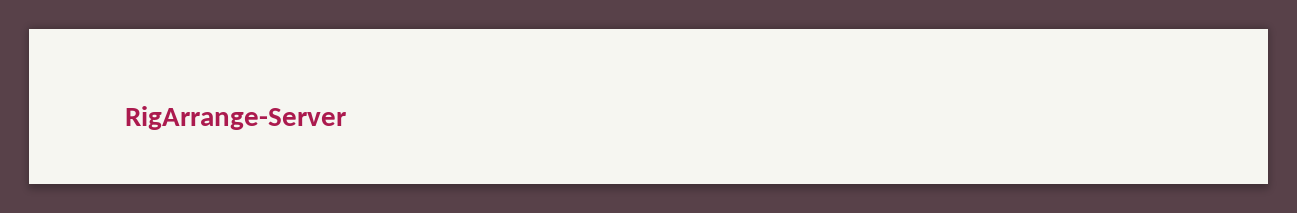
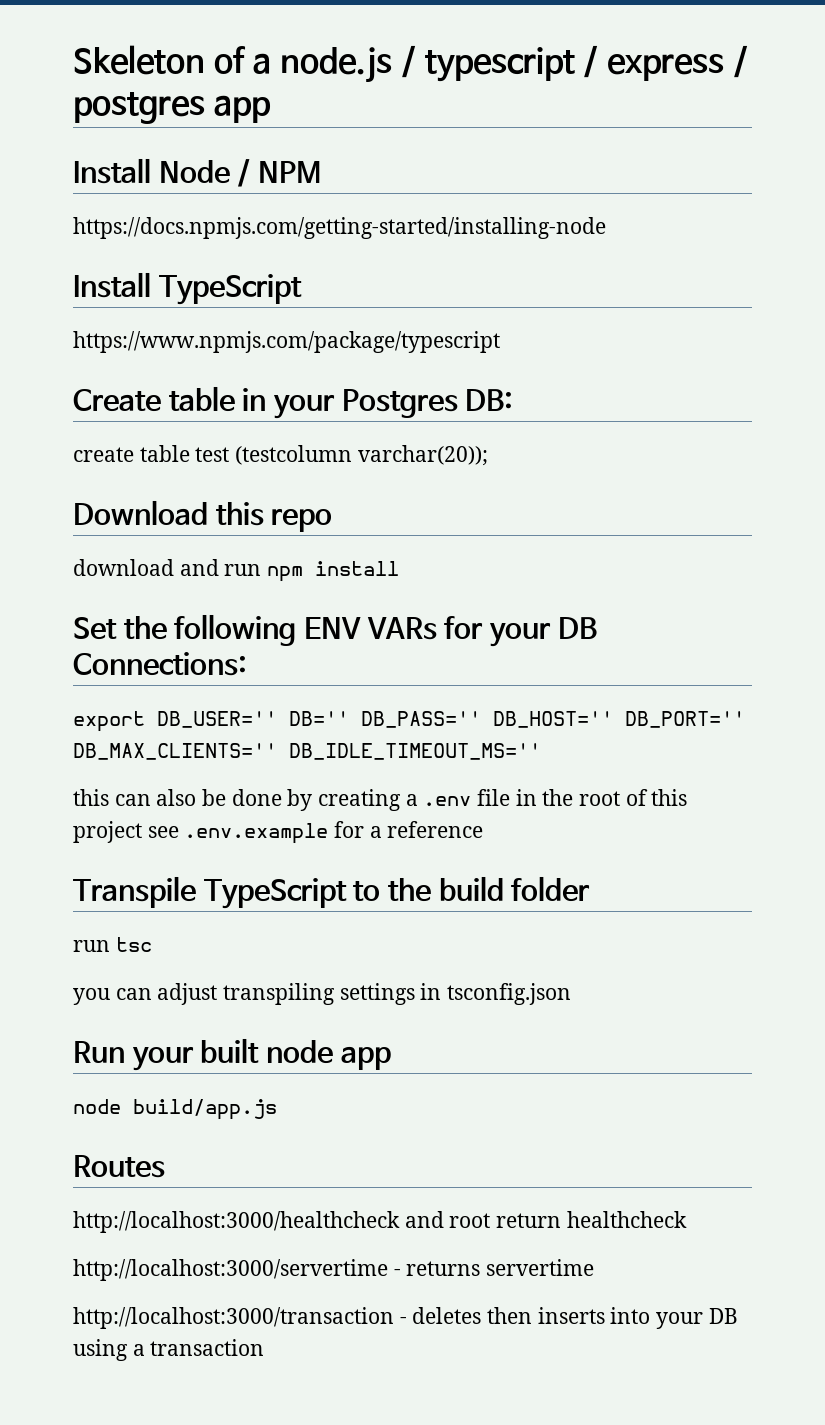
[125,106,346,130] RigArrange-Server -> [73,45,749,83] [73,92,271,124] [73,158,323,187] [73,217,606,239] [73,272,302,305] [73,331,500,353] [73,386,514,419] [73,445,488,466] [73,500,333,532] [73,559,400,582] [73,614,597,647] [73,652,247,676] [73,711,745,732] [73,743,541,760] [73,789,688,811] [73,821,484,844] [73,876,591,909] [73,937,152,952] [73,983,572,1005] [73,1038,391,1071] [73,1099,277,1120] [73,1155,165,1178] [73,1211,687,1233] [73,1259,595,1281] [73,1307,738,1329] [73,1339,265,1361] Skeleton of a node.js / typescript / express / postgres app // Install Node / NPM // https://docs.npmjs.com/getting-started/installing-node // Install TypeScript // https://www.npmjs.com/package/typescript // Create table in your Postgres DB: // create table test (testcolumn varchar(20)); // Download this repo // download and run npm install // Set the following ENV VARs for your DB Connections: // export DB_USER='' DB='' DB_PASS='' DB_HOST='' DB_PORT='' DB_MAX_CLIENTS='' DB_IDLE_TIMEOUT_MS='' // this can also be done by creating a .env file in the root of this project see .env.example for a reference // Transpile TypeScript to the build folder // run tsc // you can adjust transpiling settings in tsconfig.json // Run your built node app // node build/app.js // Routes // http://localhost:3000/healthcheck and root return healthcheck // http://localhost:3000/servertime - returns servertime // http://localhost:3000/transaction - deletes then inserts into your DB using a transaction

